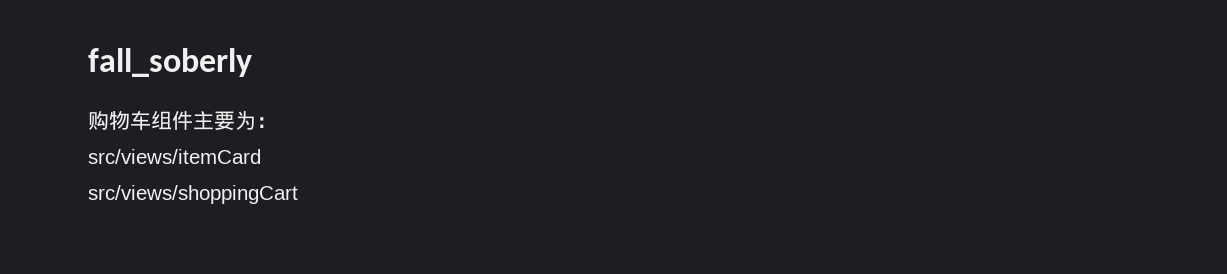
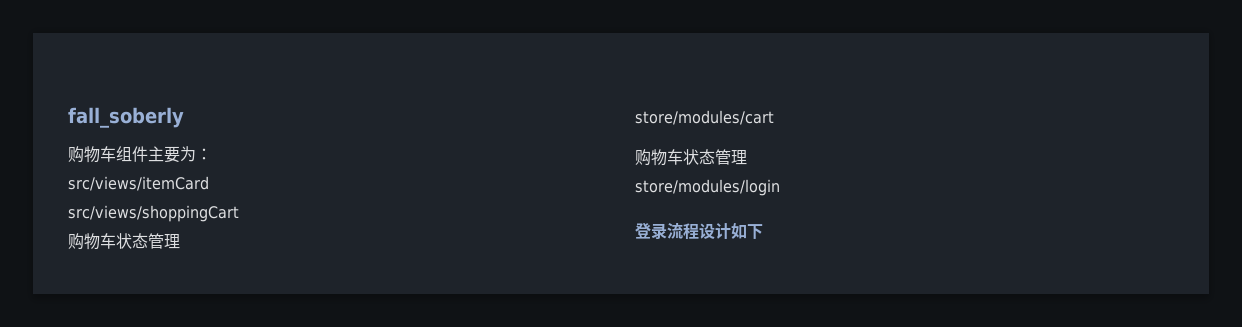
(298, 194) none -> [68,233,180,250] [635,110,774,125] [635,149,747,166] [635,179,780,196] [635,222,763,240] // 购物车状态管理 // store/modules/cart // 购物车状态管理 // store/modules/login // 登录流程设计如下

